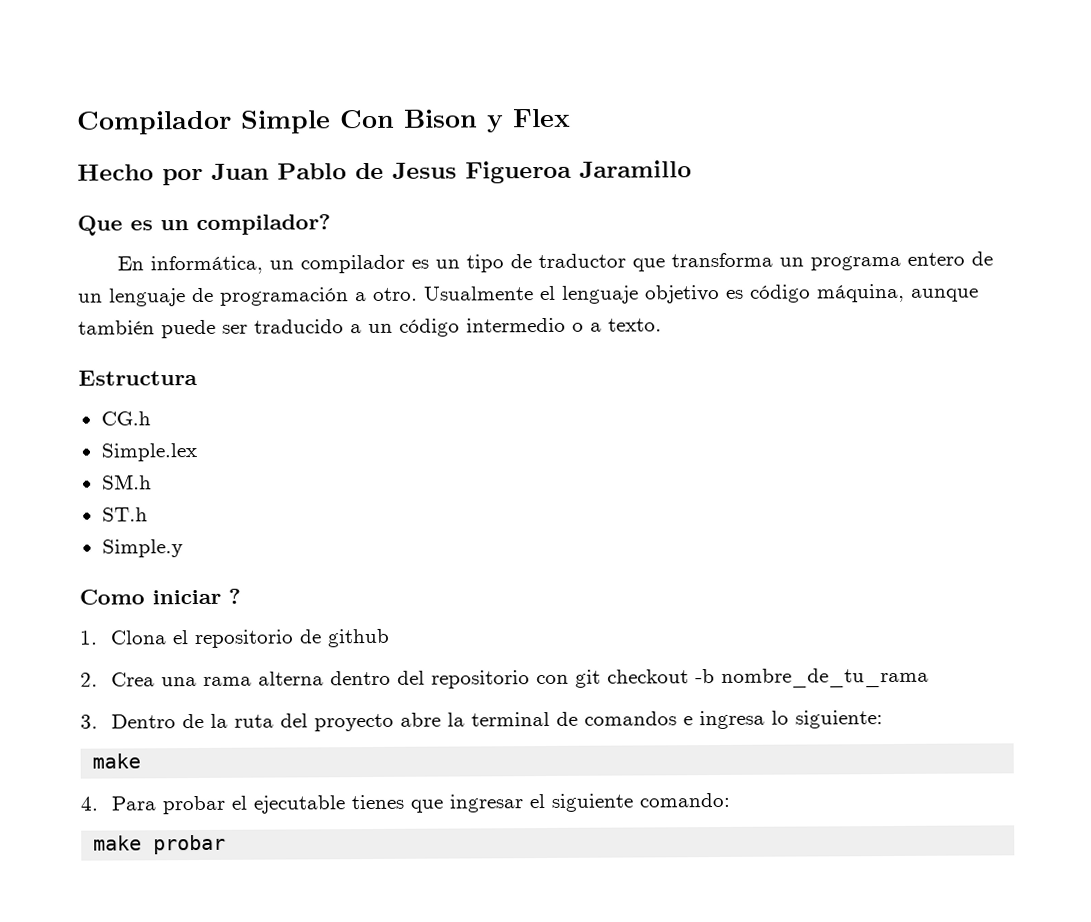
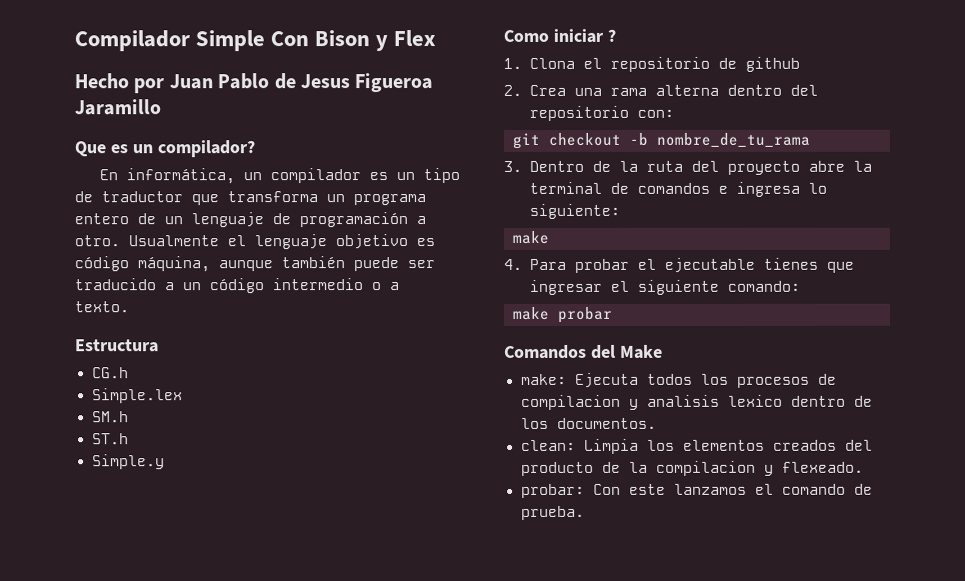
[535,674,569,685] con -> [637,109,675,118] con: //
(227, 844) none -> [504,344,663,359] [520,372,837,388] [520,394,873,410] [520,417,657,429] [520,438,873,454] [520,460,864,476] [520,483,873,498] [520,505,585,520] // Comandos del Make // make: Ejecuta todos los procesos de compilacion y analisis lexico dentro de los documentos. // clean: Limpia los elementos creados del producto de la compilacion y flexeado. // probar: Con este lanzamos el comando de prueba.

